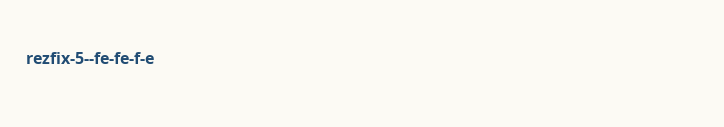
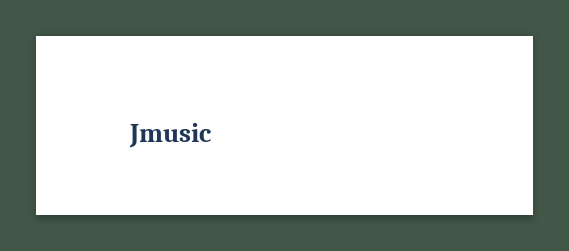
[26,52,154,64] rezfix-5--fe-fe-f-e -> [129,123,212,148] Jmusic

